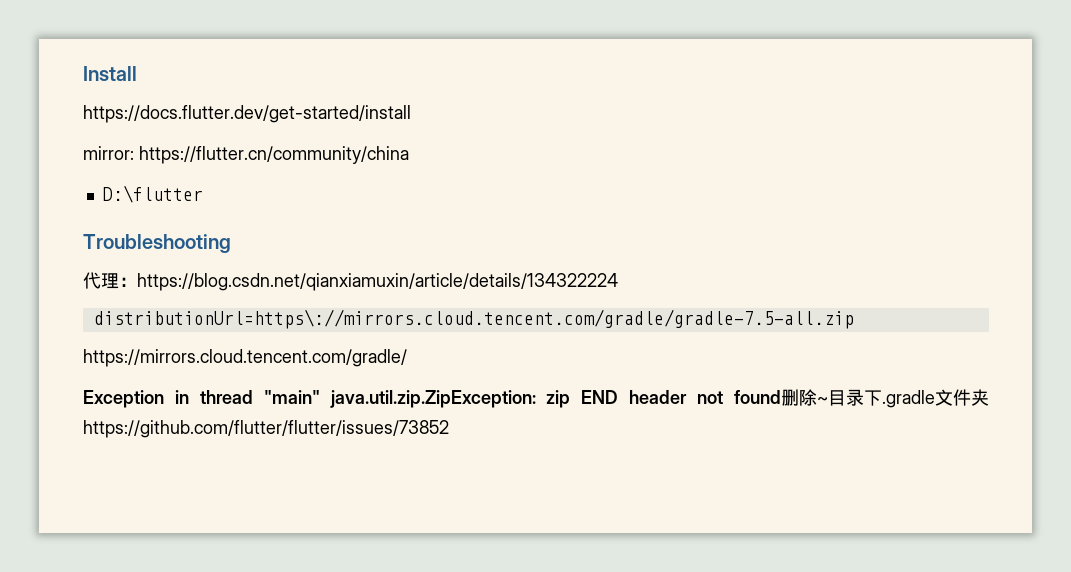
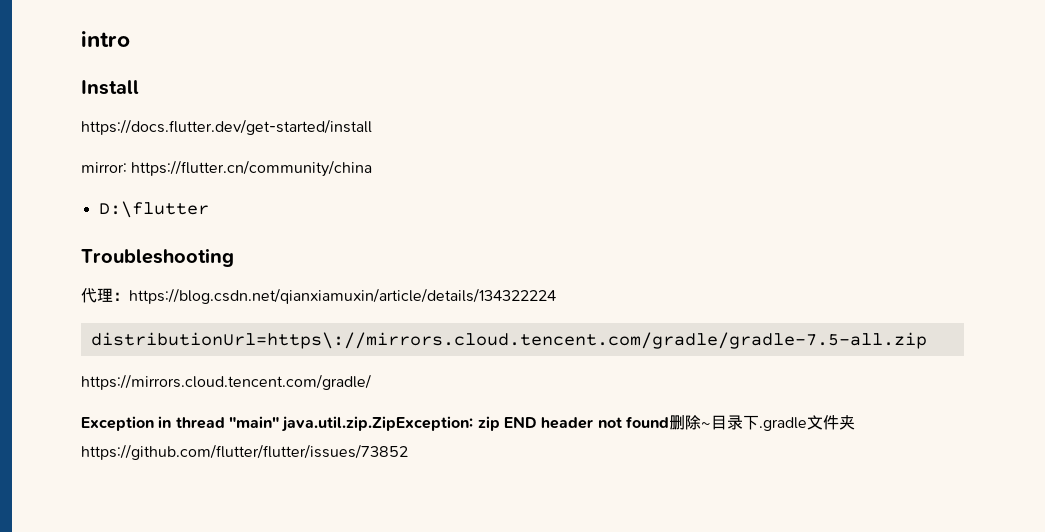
(83, 73) none -> [81,31,130,47] intro //

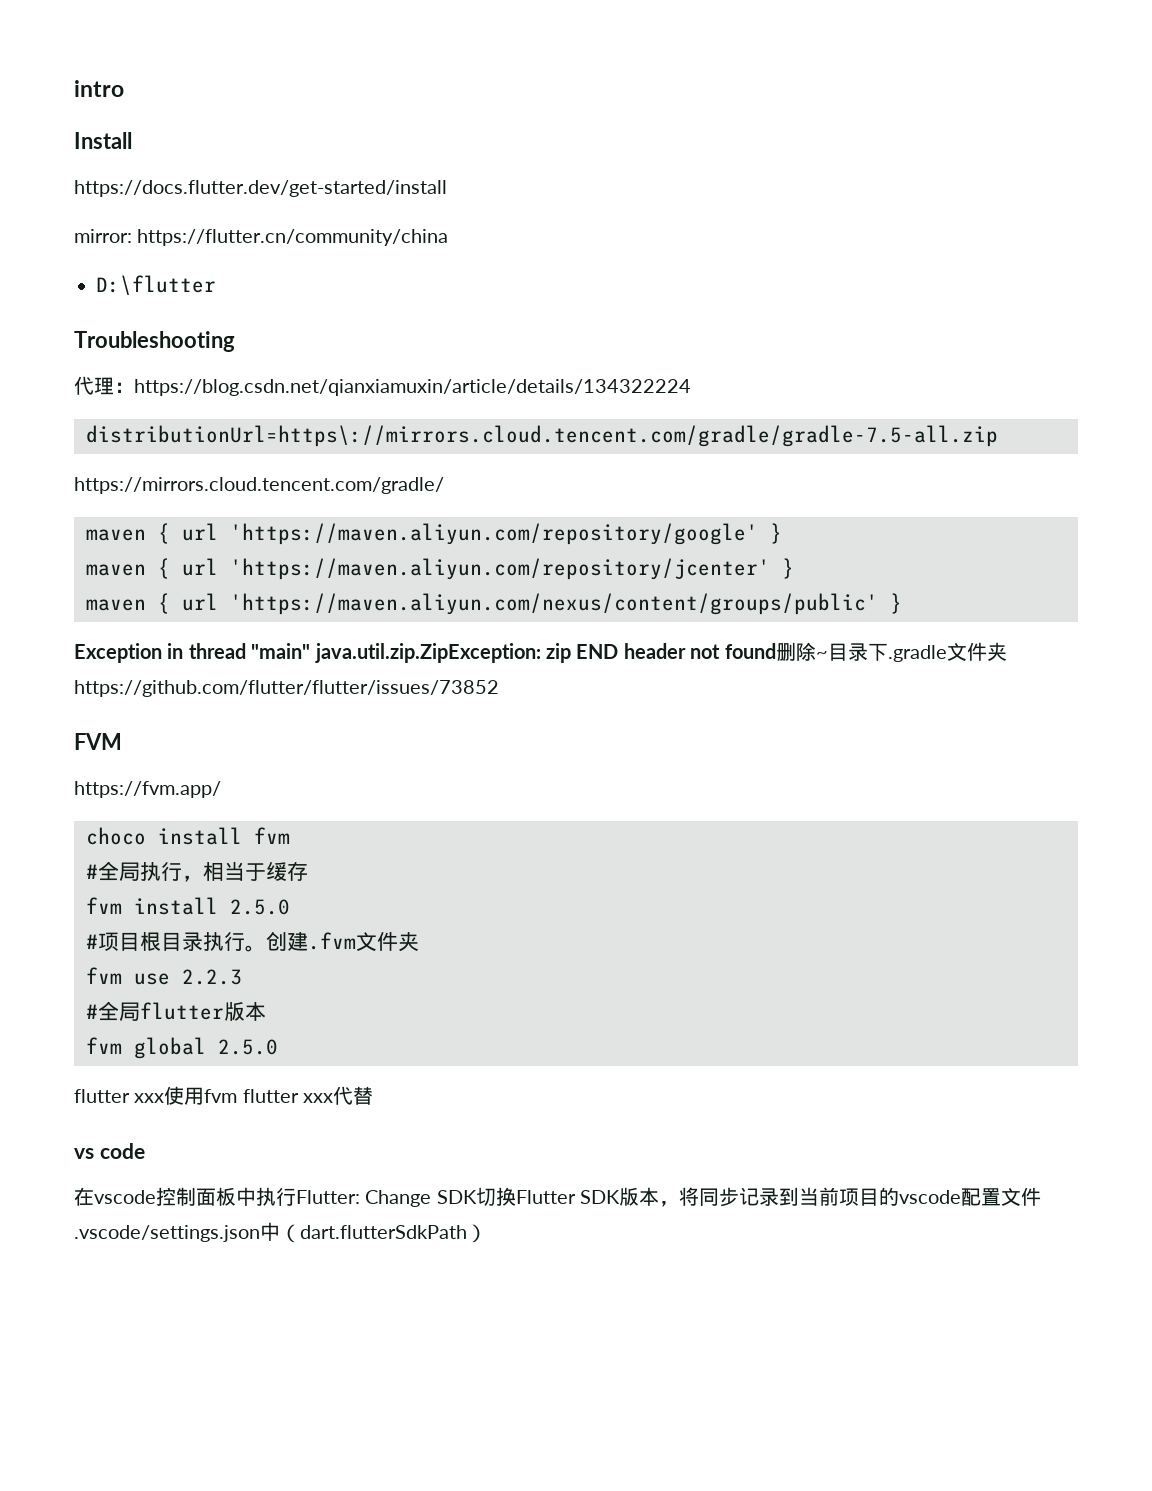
(371, 382) none -> [86,523,782,545] [86,558,794,580] [86,593,902,615] // maven { url 'https://maven.aliyun.com/repository/google' } // maven { url 'https://maven.aliyun.com/repository/jcenter' } // maven { url 'https://maven.aliyun.com/nexus/content/groups/public' }
(408, 452) none -> [74,733,122,750] [74,781,221,798] [86,827,290,845] [86,861,308,882] [86,897,290,915] [86,931,419,952] [86,967,242,985] [86,1001,266,1021] [86,1037,278,1059] [74,1086,374,1105] [74,1143,145,1159] [74,1187,1042,1207] [74,1222,487,1243] // FVM // https://fvm.app/ // choco install fvm // #全局执行，相当于缓存 // fvm install 2.5.0 // #项目根目录执行。创建.fvm文件夹 // fvm use 2.2.3 // #全局flutter版本 // fvm global 2.5.0 // flutter xxx使用fvm flutter xxx代替 // vs code // 在vscode控制面板中执行Flutter: Change SDK切换Flutter SDK版本，将同步记录到当前项目的vscode配置文件.vscode/settings.json中（dart.flutterSdkPath）

